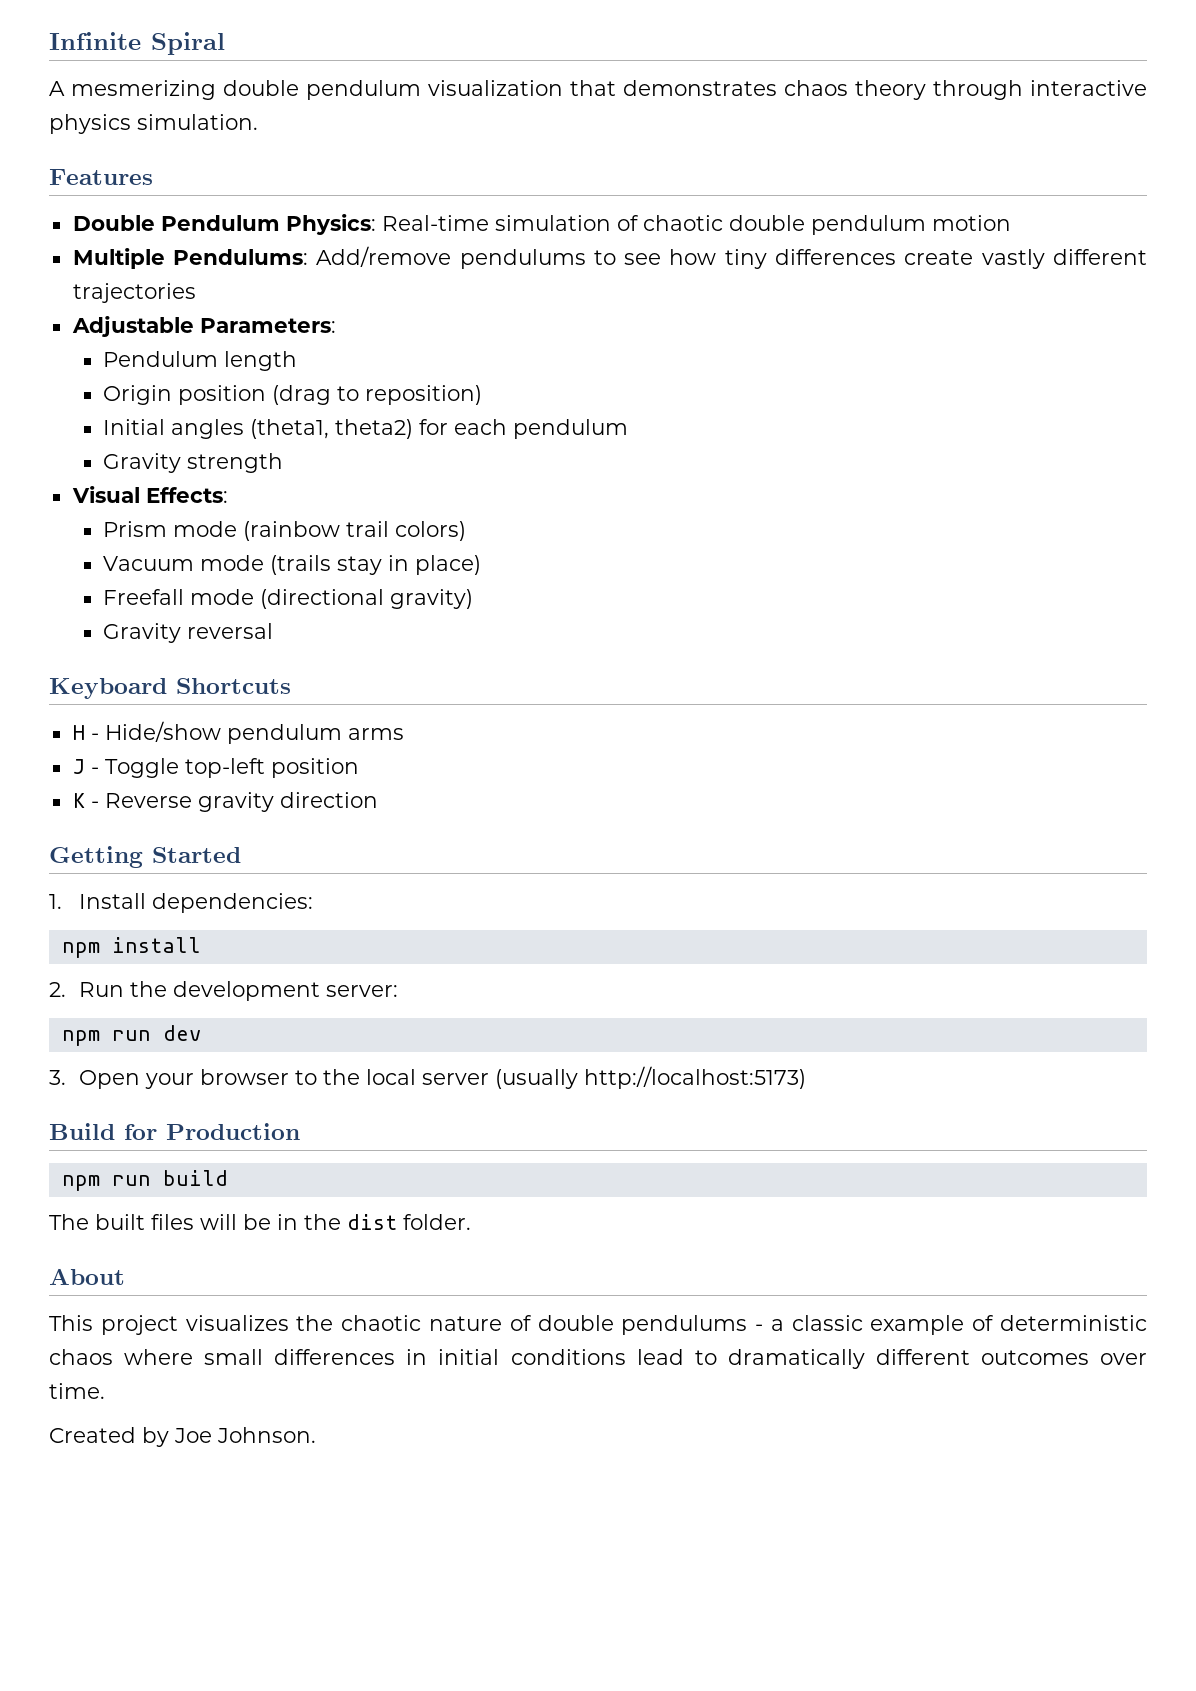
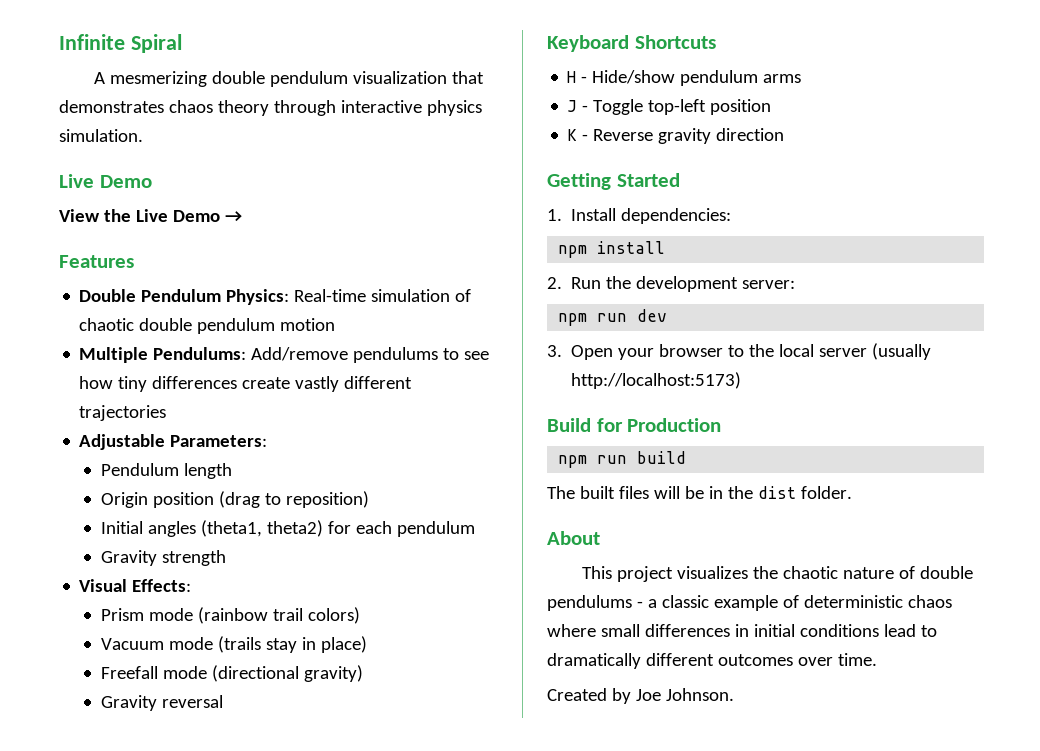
(258, 122) none -> [59,174,152,188] [59,209,242,222] // Live Demo // View the Live Demo →

